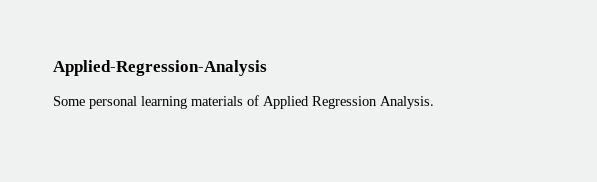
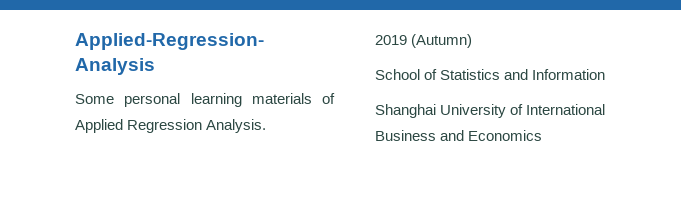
(434, 102) none -> [375,34,473,48] [375,69,606,80] [375,104,606,118] [375,130,543,141] // 2019 (Autumn) // School of Statistics and Information // Shanghai University of International Business and Economics

